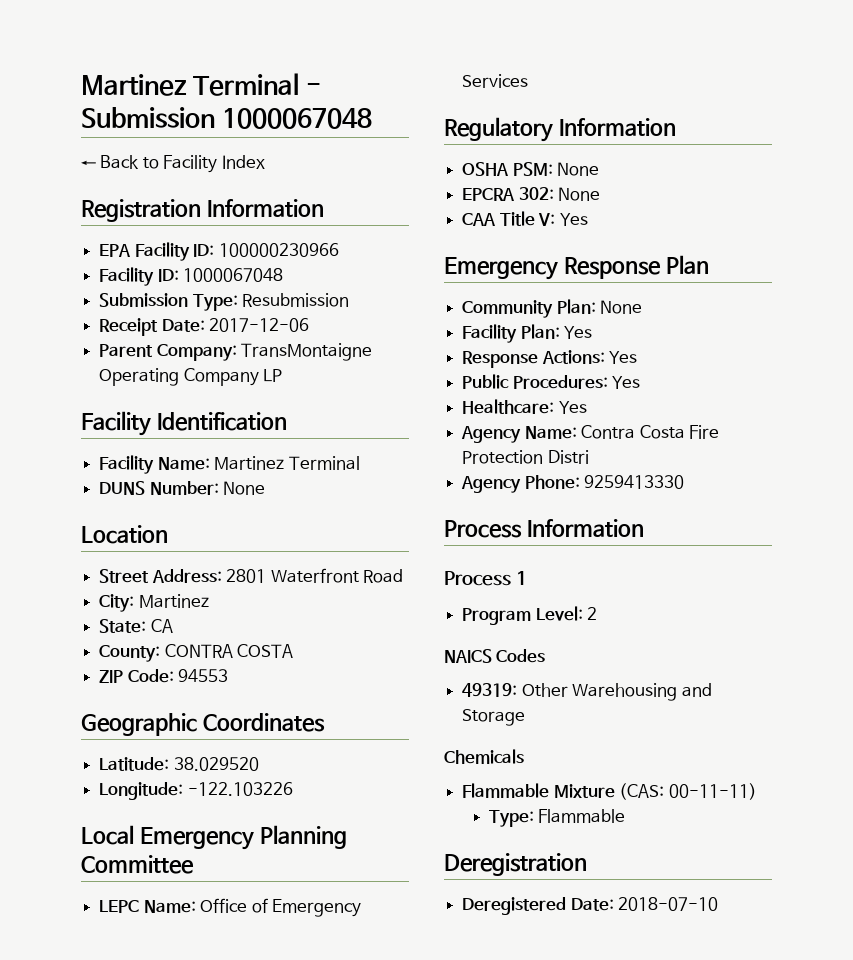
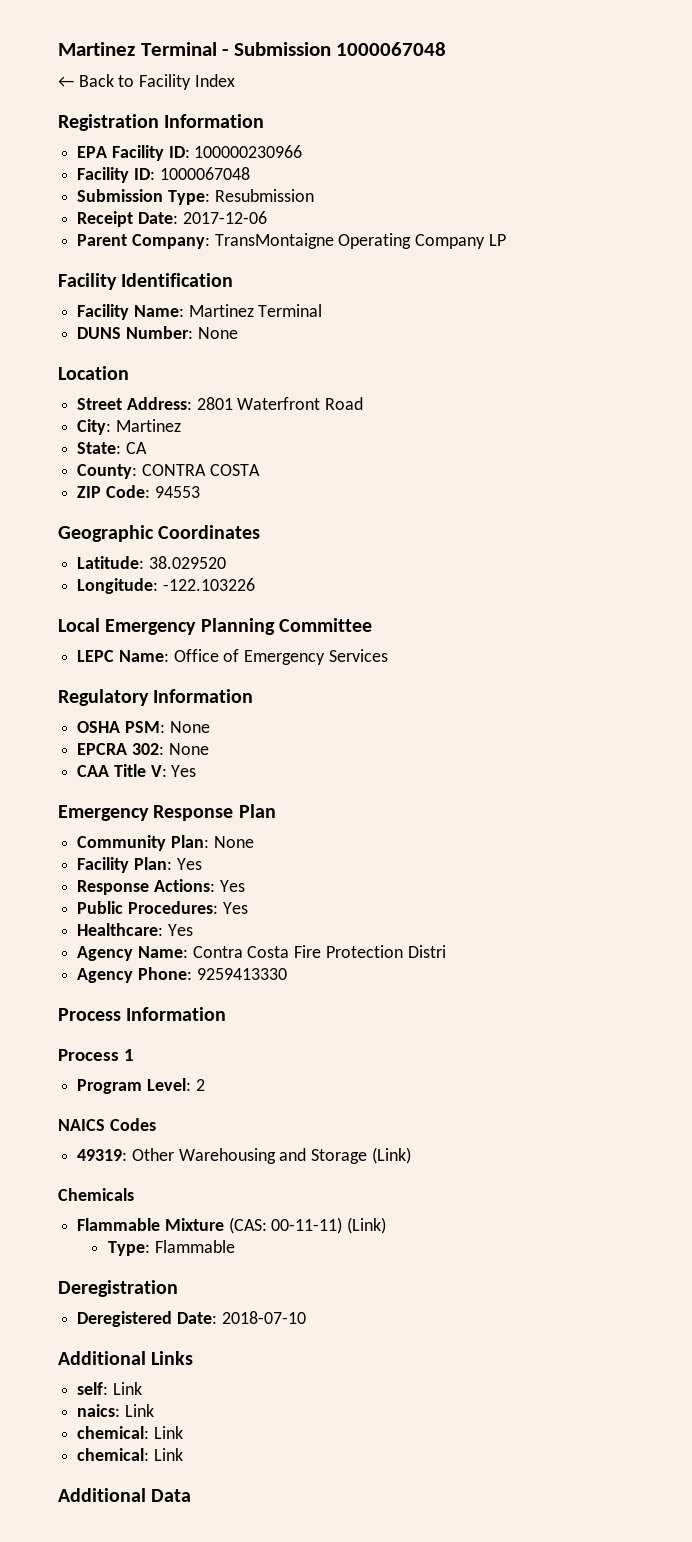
(526, 717) none -> [371,1147,411,1164] (Link)
(757, 791) none -> [347,1217,387,1234] (Link)
(719, 904) none -> [58,1351,194,1365] [77,1382,142,1395] [77,1404,154,1417] [77,1426,183,1439] [77,1448,183,1461] [58,1488,192,1502] // Additional Links // self: Link // naics: Link // chemical: Link // chemical: Link // Additional Data

